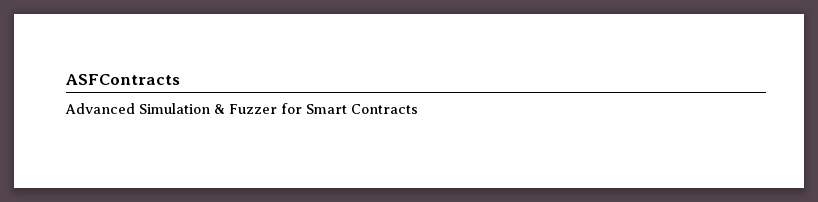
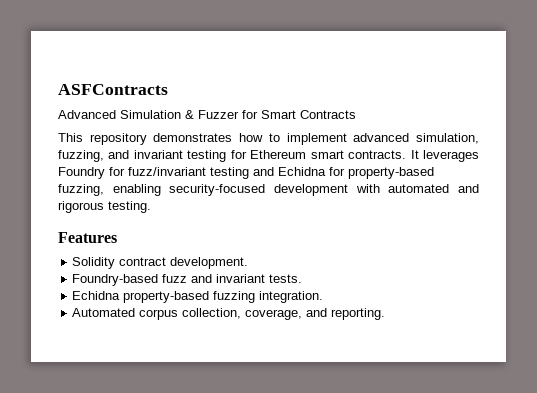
(418, 109) none -> [58,133,480,145] [58,150,480,162] [58,167,434,179] [58,184,480,196] [58,201,151,213] [58,232,117,243] [72,257,249,269] [72,274,303,286] [72,291,324,303] [72,308,386,320] // This repository demonstrates how to implement advanced simulation, fuzzing, and invariant testing for Ethereum smart contracts. It leverages Foundry for fuzz/invariant testing and Echidna for property-based fuzzing, enabling security-focused development with automated and rigorous testing. // Features // Solidity contract development. // Foundry-based fuzz and invariant tests. // Echidna property-based fuzzing integration. // Automated corpus collection, coverage, and reporting.

